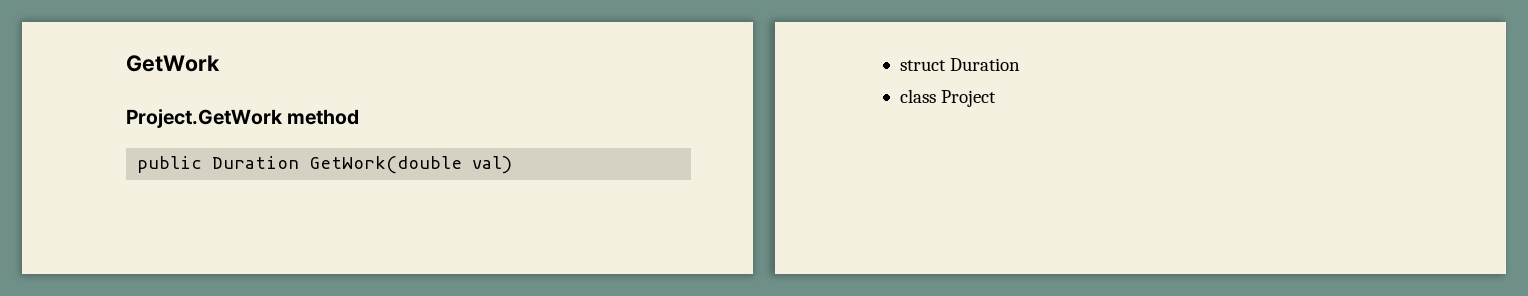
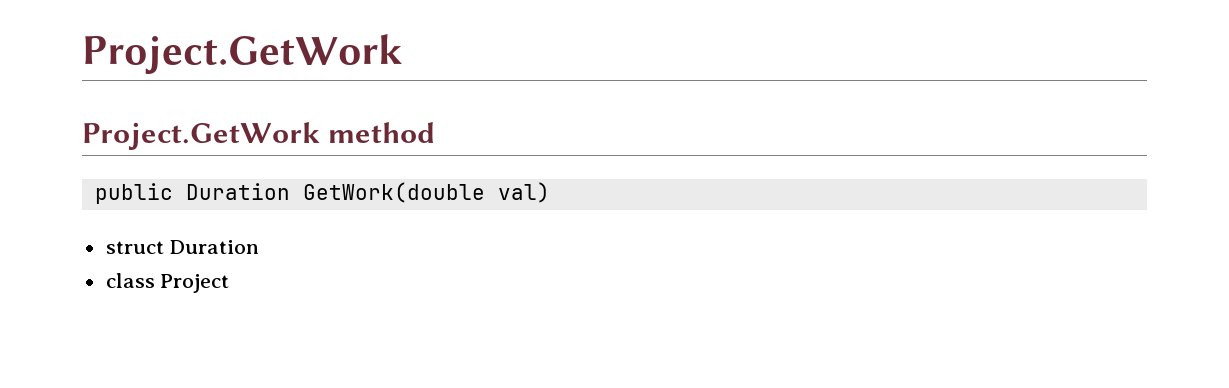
[126,55,220,72] GetWork -> [82,34,402,74] Project.GetWork

